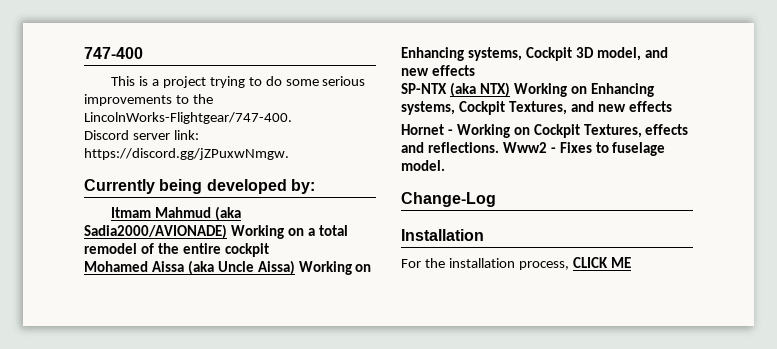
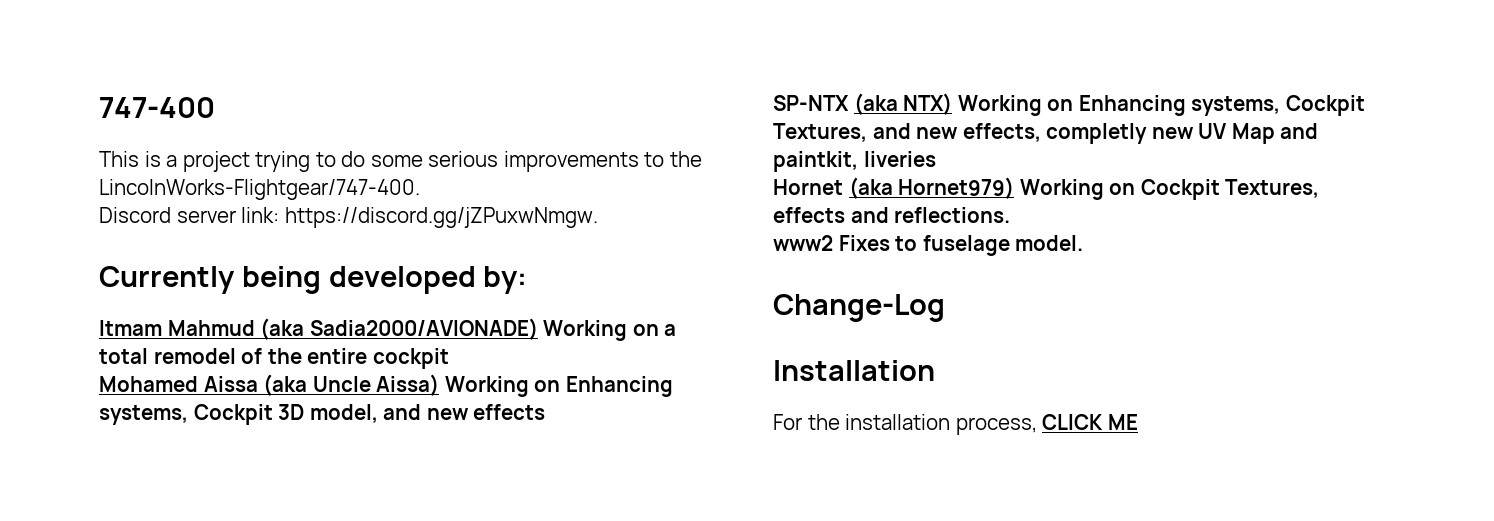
[628,101,672,112] effects -> [962,123,1319,144] [773,151,936,172] effects, completly new UV Map and paintkit, liveries
[447,129,453,135] - -> [848,177,1015,199] (aka Hornet979)
[502,142,556,153] Www2 - -> [773,235,833,251] // www2

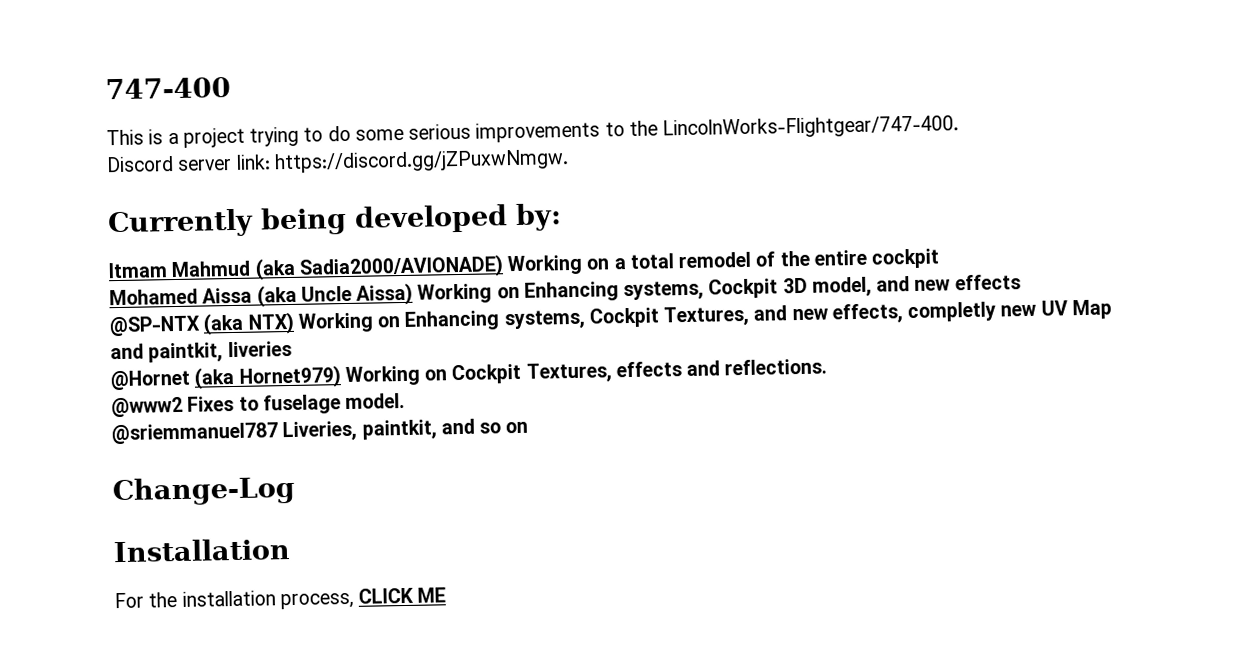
[773,95,849,111] SP-NTX -> [109,315,201,337] @SP-NTX
[773,179,843,195] Hornet -> [110,369,191,391] @Hornet
[773,235,833,251] www2 -> [111,396,183,418] @www2
(1084, 243) none -> [111,418,529,445] // @sriemmanuel787 Liveries, paintkit, and so on

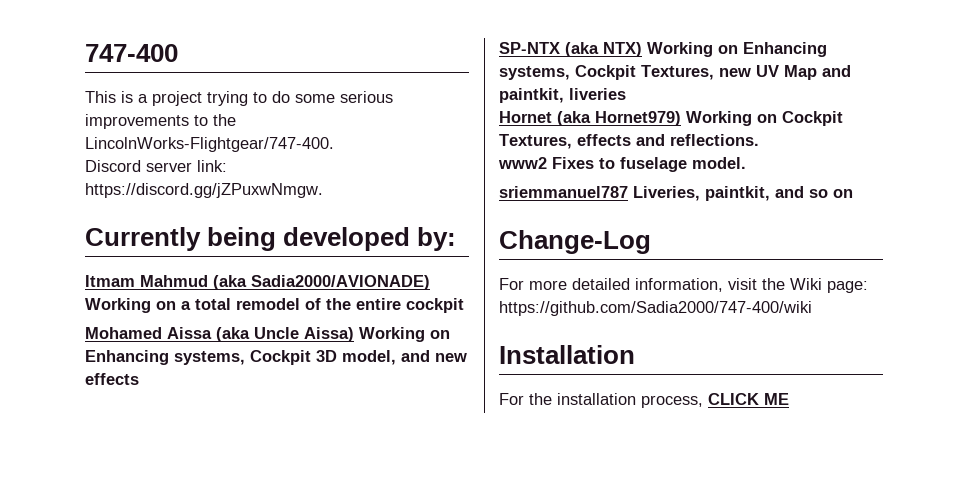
[109,315,201,337] @SP-NTX -> [499,42,560,54] SP-NTX
[753,301,997,324] and new effects, completly -> (714, 72) none
[110,369,191,391] @Hornet -> [499,111,552,123] Hornet
[111,396,183,418] @www2 -> [498,157,547,169] www2
[111,422,278,445] @sriemmanuel787 -> [499,186,628,198] sriemmanuel787
(296, 491) none -> [499,278,868,293] [499,301,812,316] // For more detailed information, visit the Wiki page: https://github.com/Sadia2000/747-400/wiki

